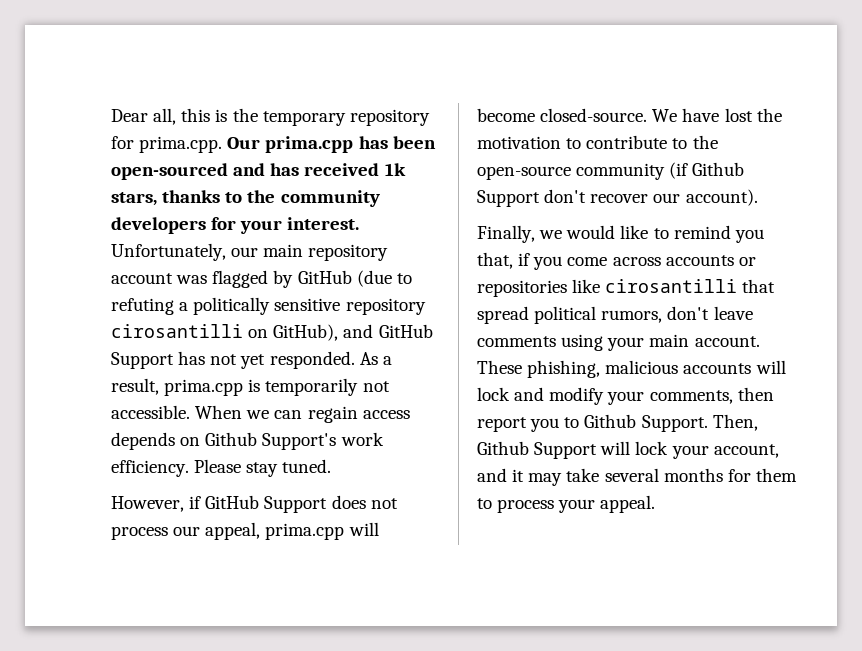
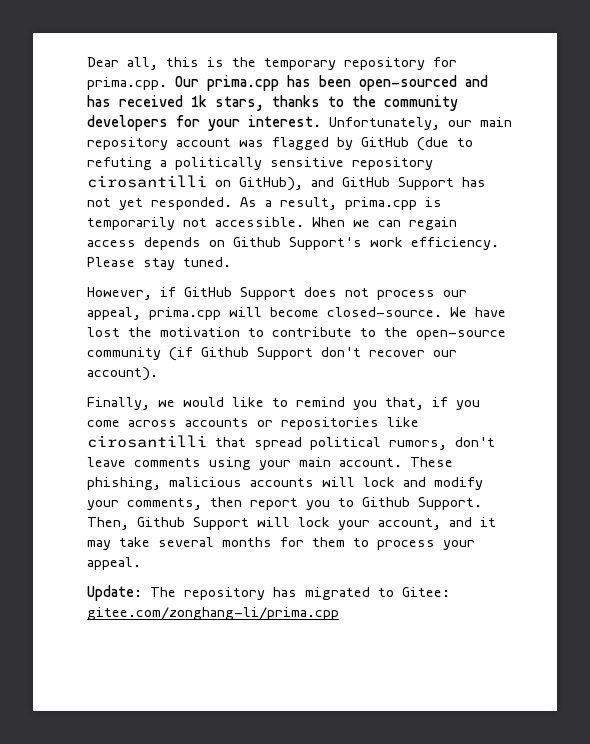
(656, 504) none -> [87,585,450,601] [87,607,339,620] // Update: The repository has migrated to Gitee: gitee.com/zonghang-li/prima.cpp

